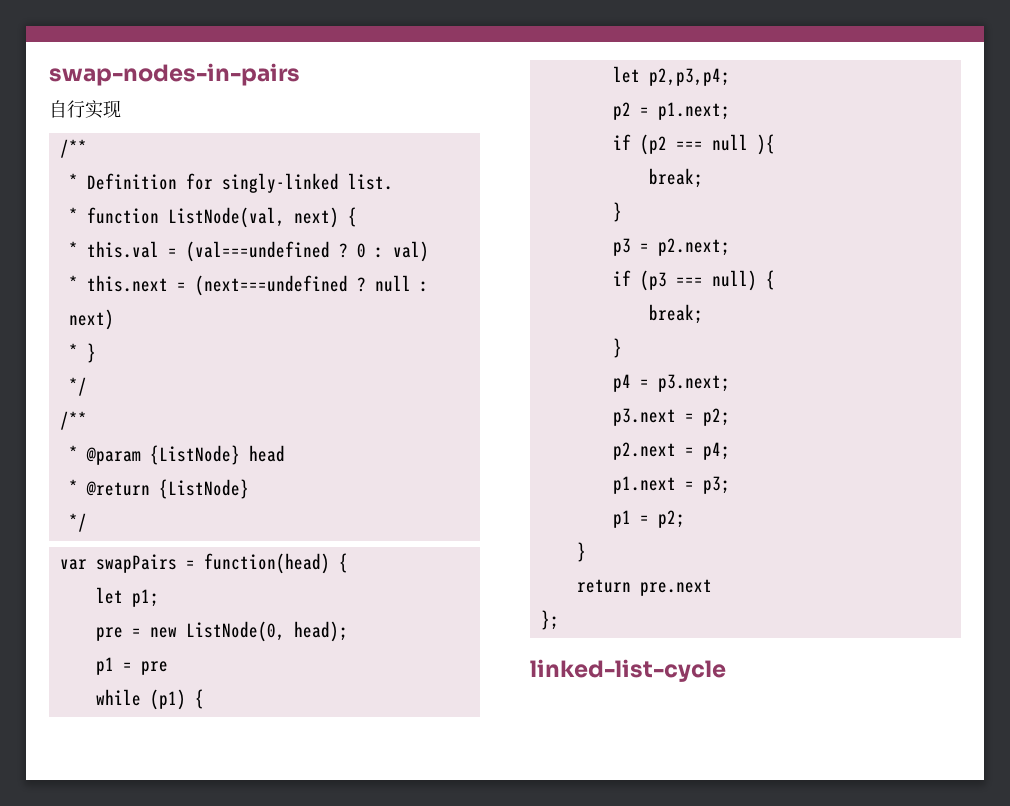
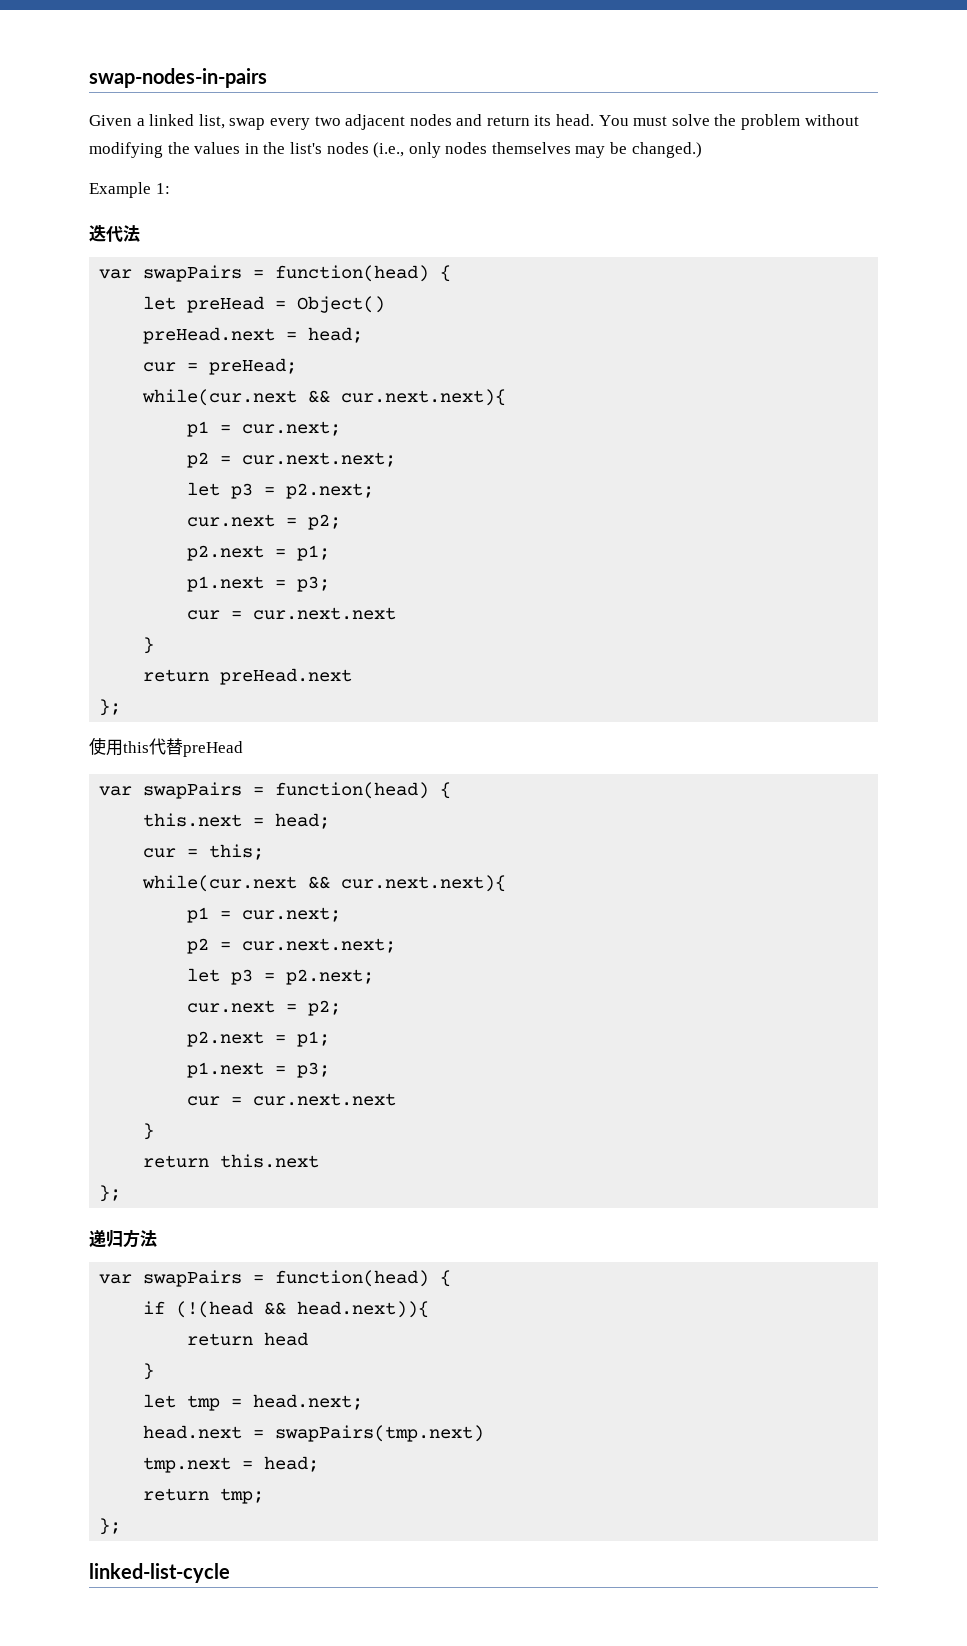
[49,100,121,119] [59,139,87,158] [68,173,393,193] [68,207,357,228] [68,241,429,262] [68,275,429,296] [68,309,114,330] [68,343,96,363] [68,377,87,396] [59,411,87,430] [68,445,285,465] [68,479,249,499] [68,513,87,532] 自行实现 // /** // * Definition for singly-linked list. // * function ListNode(val, next) { // * this.val = (val===undefined ? 0 : val) // * this.next = (next===undefined ? null : next) // * } // */ // /** // * @param {ListNode} head // * @return {ListNode} // */ -> [89,114,859,130] [89,142,702,158] [89,182,170,198] [89,224,140,242] Given a linked list, swap every two adjacent nodes and return its head. You must solve the problem without modifying the values in the list's nodes (i.e., only nodes themselves may be changed.) // Example 1: // 迭代法
[131,589,159,607] [95,621,348,642] [95,657,168,675] [95,689,204,710] [612,66,730,86] [612,102,730,120] [612,134,775,155] [648,168,703,188] [612,202,622,222] [612,238,730,256] [612,270,775,291] [648,304,703,324] [612,338,622,358] [612,374,730,392] [612,408,730,426] [612,442,730,460] [612,476,730,494] [612,510,685,528] [576,542,586,562] [576,579,712,596] p1; // pre = new ListNode(0, head); // p1 = pre // while (p1) { // let p2,p3,p4; // p2 = p1.next; // if (p2 === null ){ // break; // } // p3 = p2.next; // if (p3 === null) { // break; // } // p4 = p3.next; // p3.next = p2; // p2.next = p4; // p1.next = p3; // p1 = p2; // } // return pre.next -> [187,296,386,313] [143,327,364,344] [143,358,298,375] [142,389,507,406] [187,421,342,437] [187,452,397,468] [187,482,375,499] [187,514,342,530] [187,545,331,561] [187,576,331,592] [187,607,397,620] [143,637,155,654] [143,668,353,685] [99,699,122,716] [89,737,243,757] [99,782,452,799] [143,813,331,829] [143,844,265,860] [142,875,507,892] [187,907,342,923] [187,938,397,954] [187,968,375,985] [187,1000,342,1016] [187,1031,331,1047] [187,1062,331,1078] [187,1093,397,1106] [143,1123,155,1140] [143,1154,320,1168] [99,1185,122,1202] [89,1229,157,1248] [99,1270,452,1287] [143,1301,430,1318] [187,1332,309,1346] [143,1363,155,1380] [143,1394,364,1411] [143,1425,485,1442] [143,1456,320,1473] [143,1488,265,1504] preHead = Object() // preHead.next = head; // cur = preHead; // while(cur.next && cur.next.next){ // p1 = cur.next; // p2 = cur.next.next; // let p3 = p2.next; // cur.next = p2; // p2.next = p1; // p1.next = p3; // cur = cur.next.next // } // return preHead.next // }; // 使用this代替preHead // var swapPairs = function(head) { // this.next = head; // cur = this; // while(cur.next && cur.next.next){ // p1 = cur.next; // p2 = cur.next.next; // let p3 = p2.next; // cur.next = p2; // p2.next = p1; // p1.next = p3; // cur = cur.next.next // } // return this.next // }; // 递归方法 // var swapPairs = function(head) { // if (!(head && head.next)){ // return head // } // let tmp = head.next; // head.next = swapPairs(tmp.next) // tmp.next = head; // return tmp;

